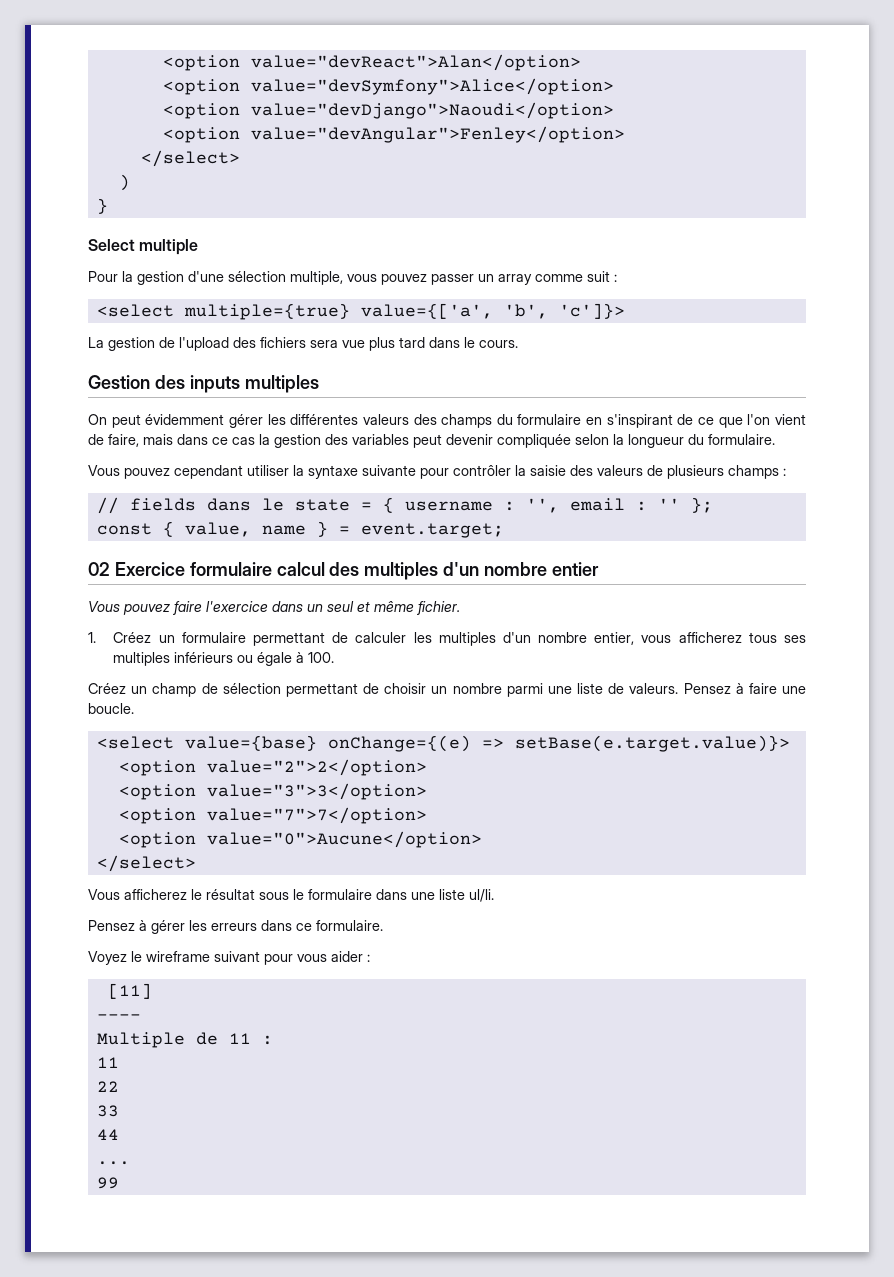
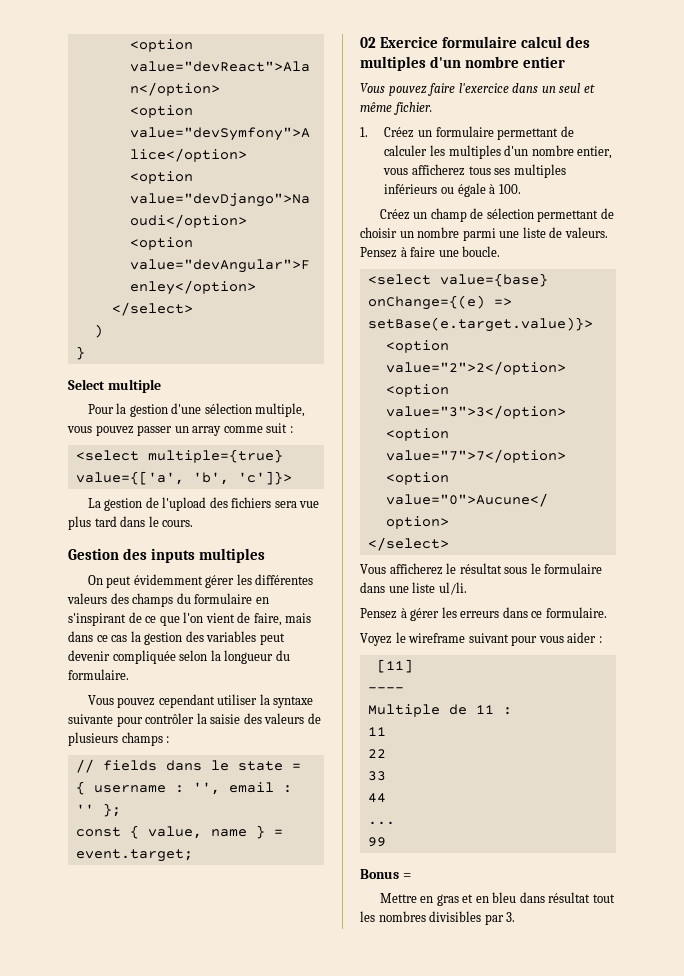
(119, 1183) none -> [360,869,411,879] [379,892,615,906] [360,911,516,925] // Bonus = // Mettre en gras et en bleu dans résultat tout les nombres divisibles par 3.

